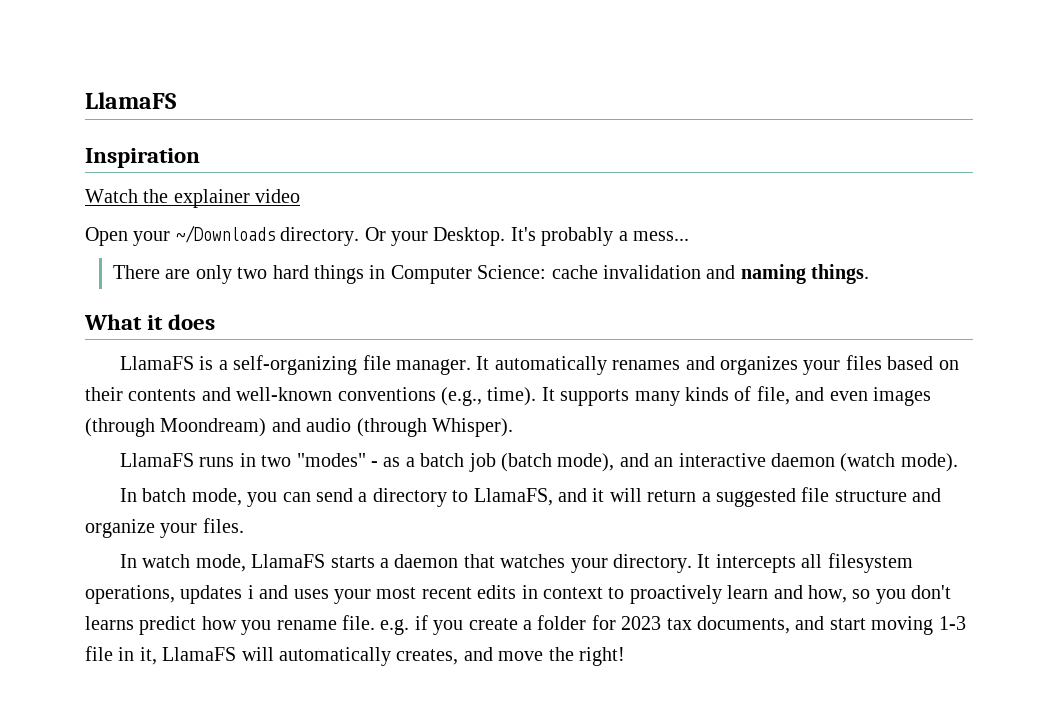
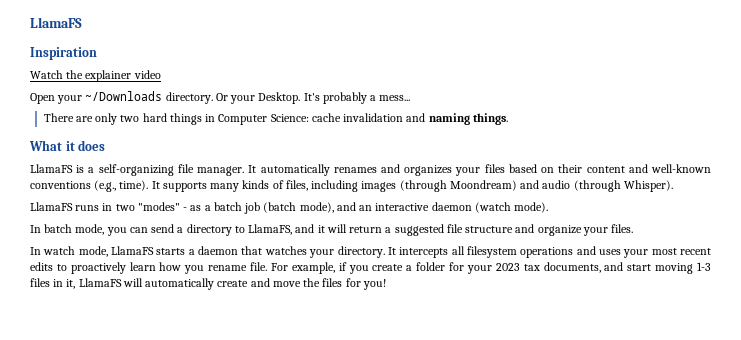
[128,389,197,401] contents -> [586,166,625,173] content
[756,386,868,405] file, and even -> [285,180,359,192] files, including
[85,585,254,604] operations, updates i -> [520,247,574,258] operations
[521,585,603,599] in context -> (53, 266) none
[773,585,952,604] [85,616,197,635] and how, so you don't learns predict -> (156, 266) none
[380,619,410,635] e.g. -> [270,262,335,274] For example,
(616, 622) none -> [466,265,492,274] your
[85,646,113,661] file -> [30,278,50,287] files
[396,649,459,665] creates, -> [217,280,249,287] create
[578,647,625,666] right! -> [322,278,386,290] files for you!

